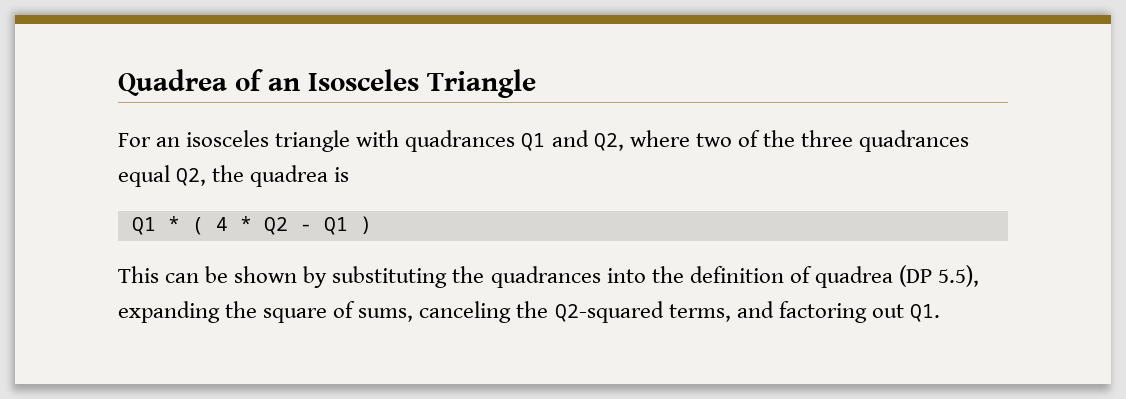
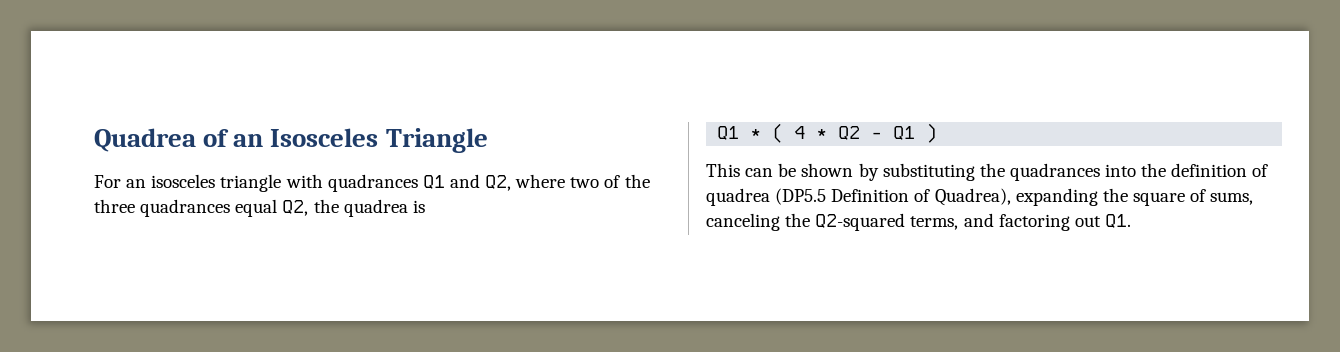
[898,265,980,287] (DP 5.5), -> [775,188,1011,206] (DP5.5 Definition of Quadrea),

